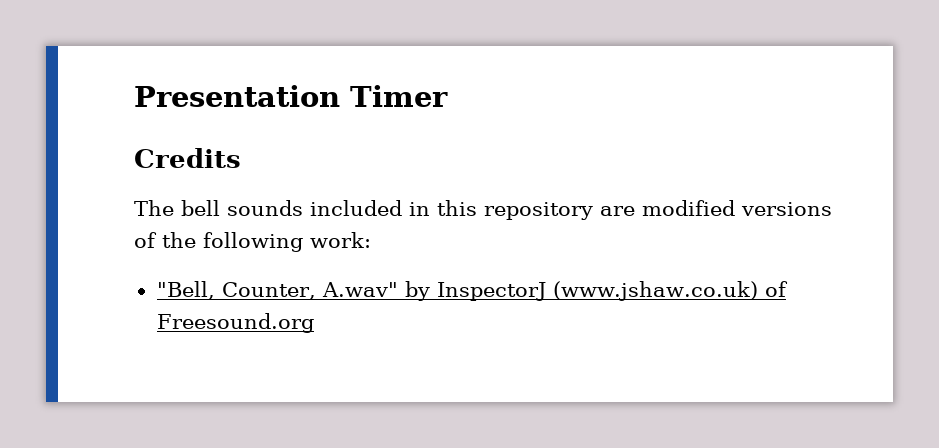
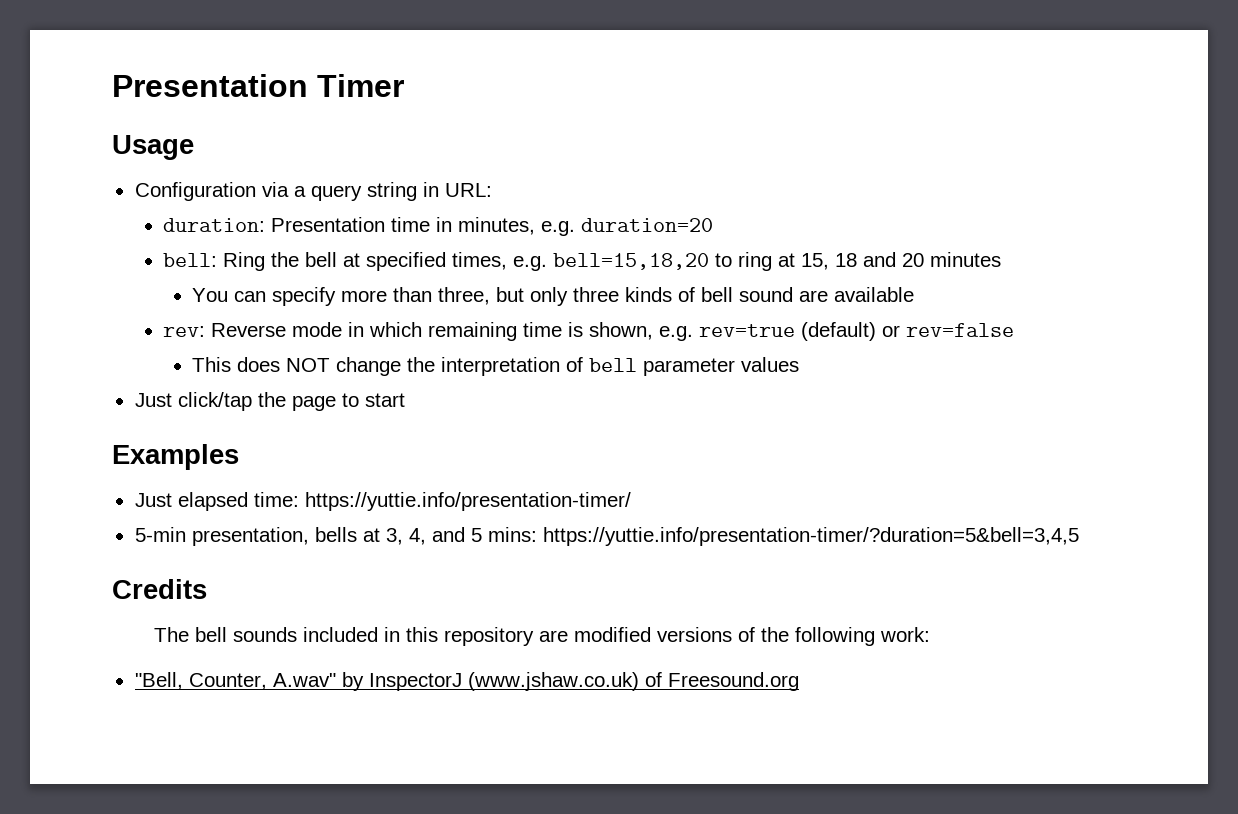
(448, 96) none -> [112,135,194,160] [134,182,492,201] [163,217,714,236] [163,252,1002,271] [192,287,915,306] [163,322,1015,341] [192,357,800,376] [134,392,405,411] [112,444,239,470] [134,492,631,511] [134,527,1079,546] // Usage // Configuration via a query string in URL: // duration: Presentation time in minutes, e.g. duration=20 // bell: Ring the bell at specified times, e.g. bell=15,18,20 to ring at 15, 18 and 20 minutes // You can specify more than three, but only three kinds of bell sound are available // rev: Reverse mode in which remaining time is shown, e.g. rev=true (default) or rev=false // This does NOT change the interpretation of bell parameter values // Just click/tap the page to start // Examples // Just elapsed time: https://yuttie.info/presentation-timer/ // 5-min presentation, bells at 3, 4, and 5 mins: https://yuttie.info/presentation-timer/?duration=5&bell=3,4,5

